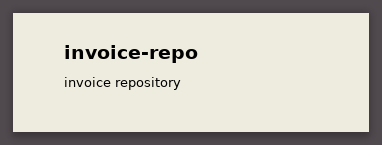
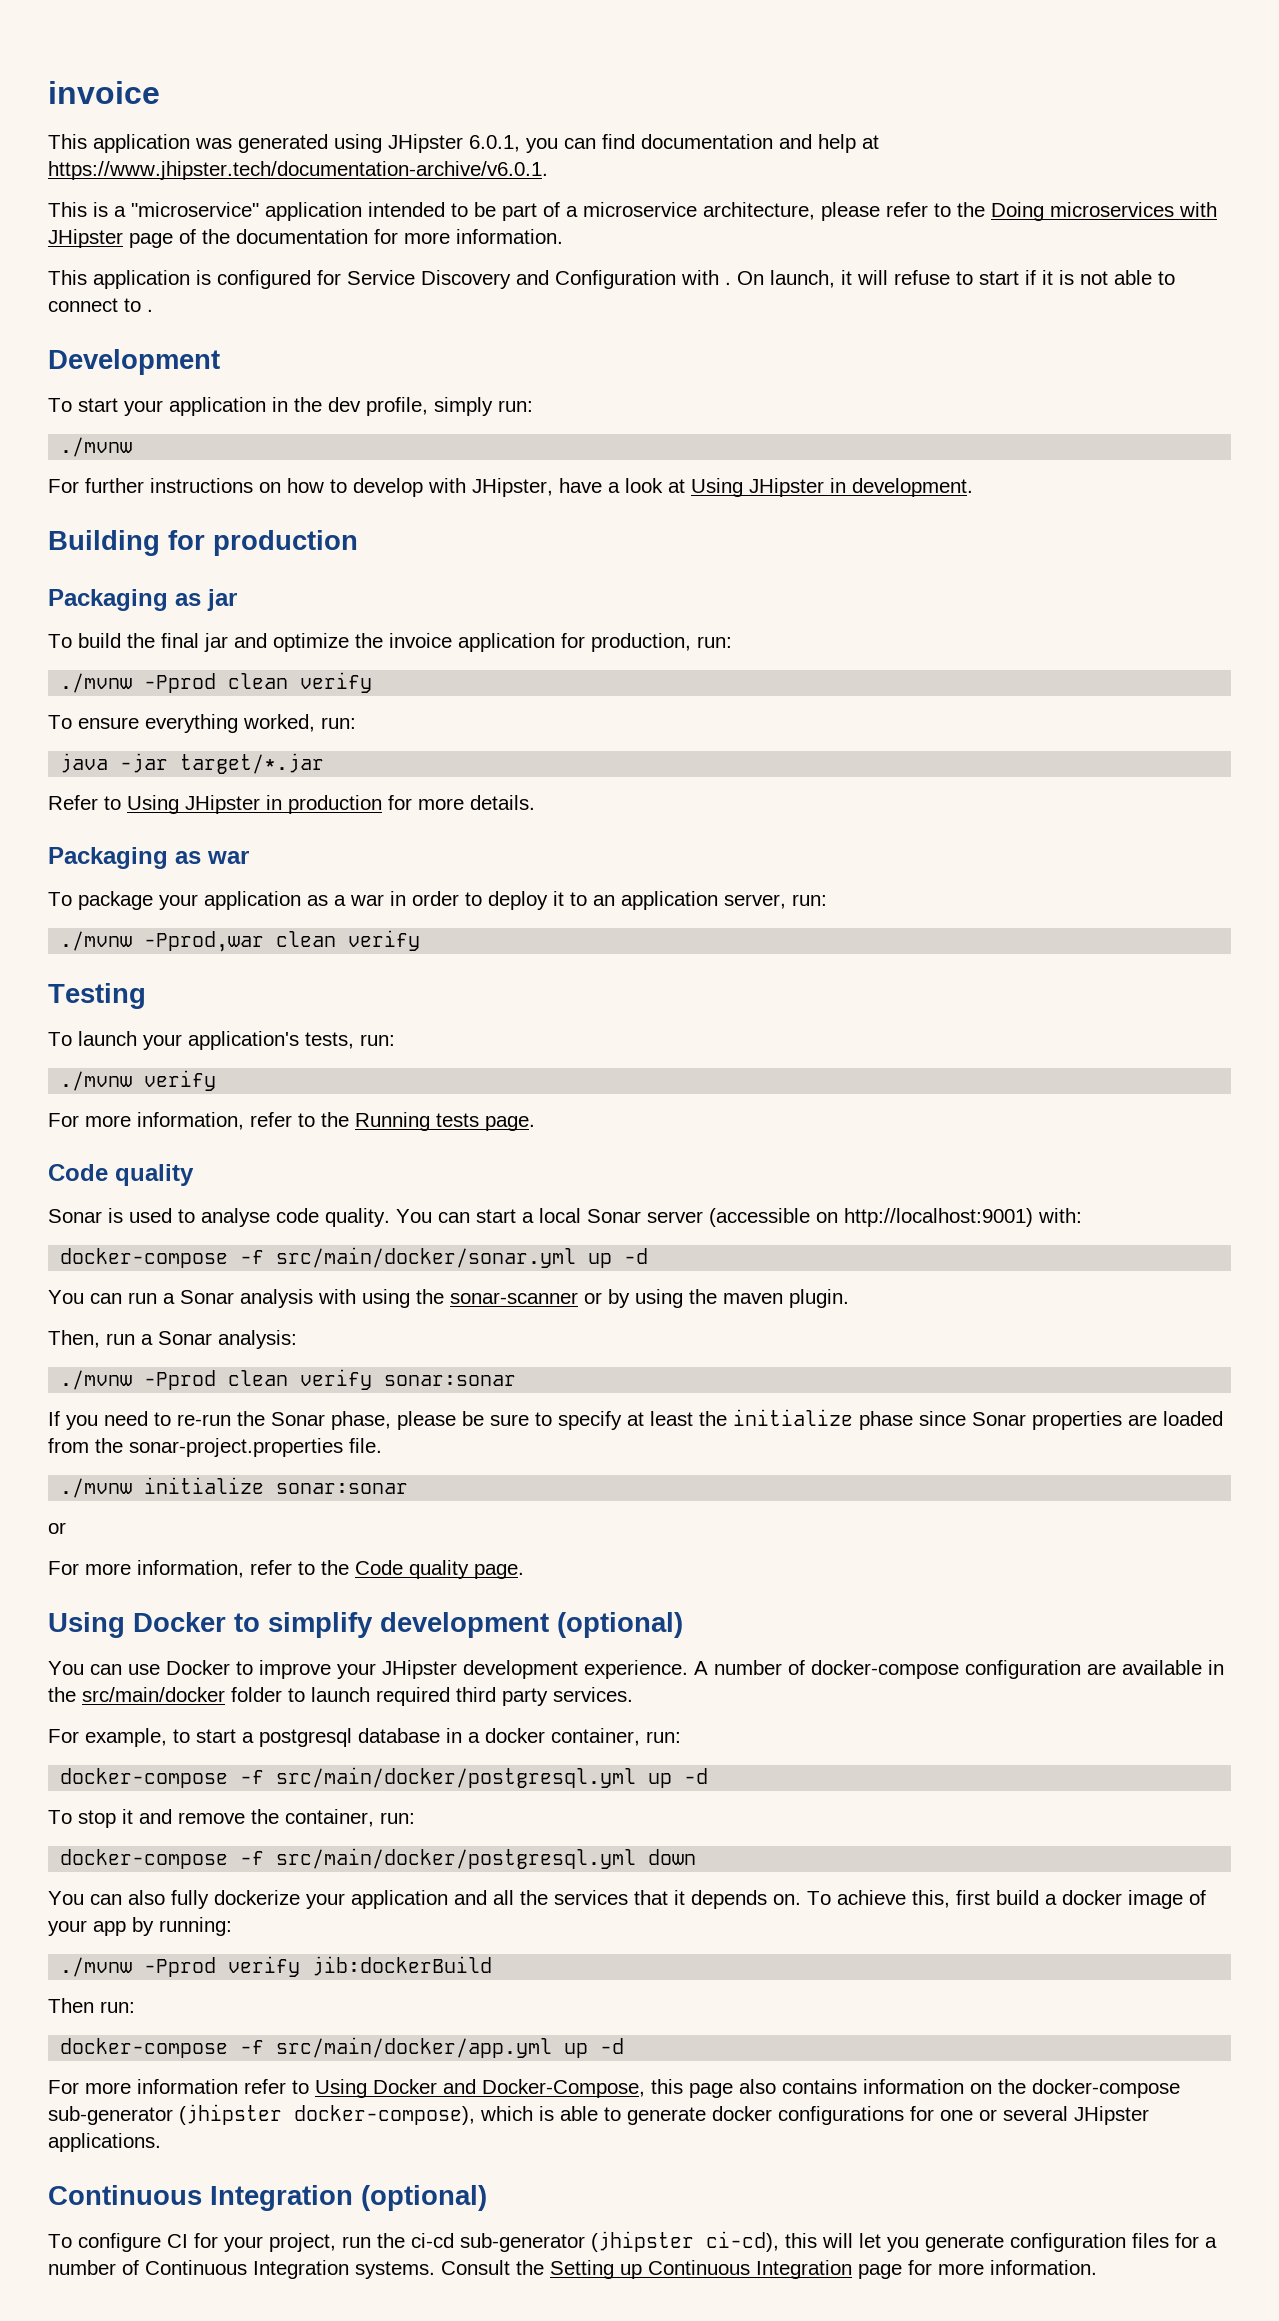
[64,45,198,63] [64,77,181,90] invoice-repo // invoice repository -> [48,81,160,104] [48,134,879,153] [48,161,548,180] [48,202,1217,221] [48,229,563,248] [48,270,1175,289] [48,298,153,312] [48,349,220,375] [48,397,533,416] [60,437,133,457] [48,478,973,497] [48,530,358,556] [48,589,237,611] [48,633,732,652] [60,672,373,693] [48,714,356,733] [60,753,325,774] [48,795,535,814] [48,847,249,869] [48,891,827,910] [60,930,421,952] [48,983,146,1009] [48,1031,395,1050] [60,1070,217,1091] [48,1112,535,1131] [48,1164,194,1186] [48,1208,1082,1227] [60,1247,649,1268] [48,1289,849,1308] [48,1330,297,1349] [60,1369,517,1390] [48,1409,1223,1430] [48,1438,382,1457] [60,1477,409,1498] [48,1522,66,1534] [48,1560,524,1579] [48,1612,683,1638] [48,1660,1224,1679] [48,1687,633,1706] [48,1728,681,1747] [60,1767,709,1788] [48,1809,415,1828] [60,1848,697,1869] [48,1890,1206,1909] [48,1917,232,1936] [60,1956,493,1977] [48,1998,135,2013] [60,2037,625,2058] [48,2079,1180,2098] [48,2104,1149,2125] [48,2133,161,2152] [48,2185,487,2211] [48,2231,1217,2252] [48,2260,1097,2279] invoice // This application was generated using JHipster 6.0.1, you can find documentation and help at https://www.jhipster.tech/documentation-archive/v6.0.1. // This is a "microservice" application intended to be part of a microservice architecture, please refer to the Doing microservices with JHipster page of the documentation for more information. // This application is configured for Service Discovery and Configuration with . On launch, it will refuse to start if it is not able to connect to . // Development // To start your application in the dev profile, simply run: // ./mvnw // For further instructions on how to develop with JHipster, have a look at Using JHipster in development. // Building for production // Packaging as jar // To build the final jar and optimize the invoice application for production, run: // ./mvnw -Pprod clean verify // To ensure everything worked, run: // java -jar target/*.jar // Refer to Using JHipster in production for more details. // Packaging as war // To package your application as a war in order to deploy it to an application server, run: // ./mvnw -Pprod,war clean verify // Testing // To launch your application's tests, run: // ./mvnw verify // For more information, refer to the Running tests page. // Code quality // Sonar is used to analyse code quality. You can start a local Sonar server (accessible on http://localhost:9001) with: // docker-compose -f src/main/docker/sonar.yml up -d // You can run a Sonar analysis with using the sonar-scanner or by using the maven plugin. // Then, run a Sonar analysis: // ./mvnw -Pprod clean verify sonar:sonar // If you need to re-run the Sonar phase, please be sure to specify at least the initialize phase since Sonar properties are loaded from the sonar-project.properties file. // ./mvnw initialize sonar:sonar // or // For more information, refer to the Code quality page. // Using Docker to simplify development (optional) // You can use Docker to improve your JHipster development experience. A number of docker-compose configuration are available in the src/main/docker folder to launch required third party services. // For example, to start a postgresql database in a docker container, run: // docker-compose -f src/main/docker/postgresql.yml up -d // To stop it and remove the container, run: // docker-compose -f src/main/docker/postgresql.yml down // You can also fully dockerize your application and all the services that it depends on. To achieve this, first build a docker image of your app by running: // ./mvnw -Pprod verify jib:dockerBuild // Then run: // docker-compose -f src/main/docker/app.yml up -d // For more information refer to Using Docker and Docker-Compose, this page also contains information on the docker-compose sub-generator (jhipster docker-compose), which is able to generate docker configurations for one or several JHipster applications. // Continuous Integration (optional) // To configure CI for your project, run the ci-cd sub-generator (jhipster ci-cd), this will let you generate configuration files for a number of Continuous Integration systems. Consult the Setting up Continuous Integration page for more information.

